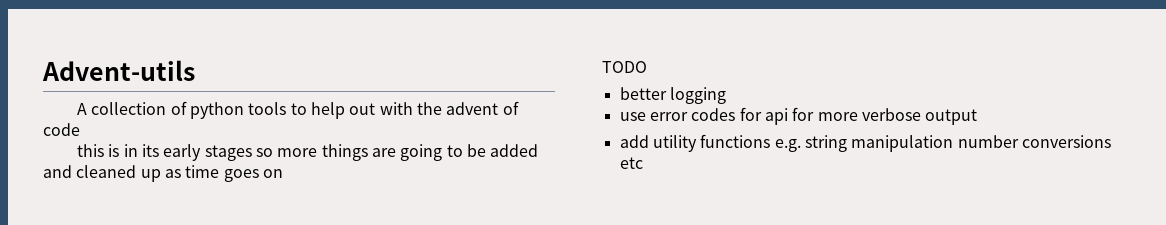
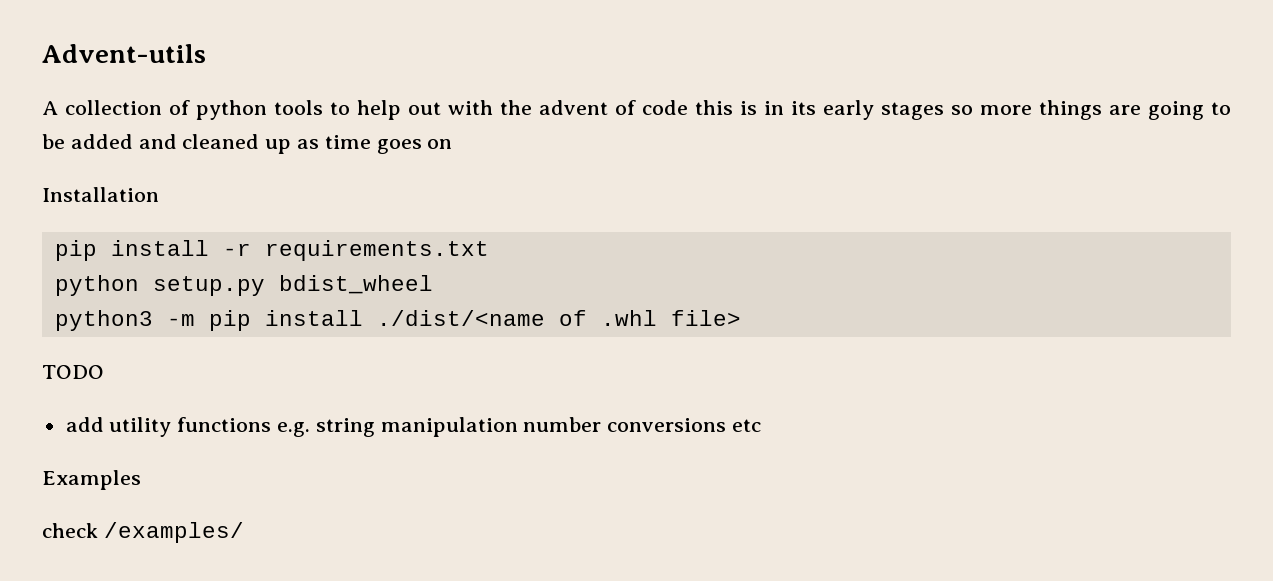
(80, 129) // -> (688, 107) none
[602,61,647,73] [619,87,726,104] [619,107,978,125] TODO // better logging // use error codes for api for more verbose output -> [42,187,159,202] [54,240,489,261] [54,275,433,296] [54,310,741,331] [42,365,104,379] Installation // pip install -r requirements.txt // python setup.py bdist_wheel // python3 -m pip install ./dist/<name of .whl file> // TODO
(643, 163) none -> [42,470,141,490] [42,522,244,543] // Examples // check /examples/

